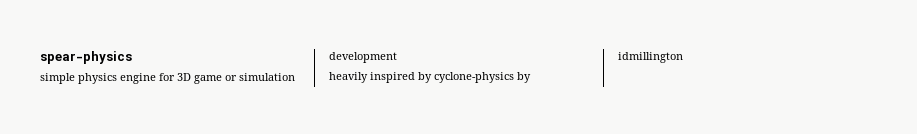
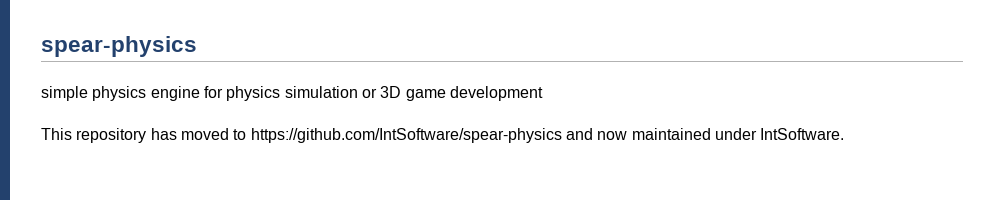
[177,73,295,84] [329,52,397,63] [329,72,531,83] [618,52,683,63] 3D game or simulation development // heavily inspired by cyclone-physics by idmillington -> [226,86,543,101] [41,128,845,143] physics simulation or 3D game development // This repository has moved to https://github.com/IntSoftware/spear-physics and now maintained under IntSoftware.

